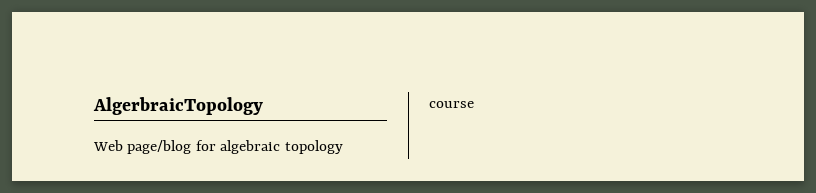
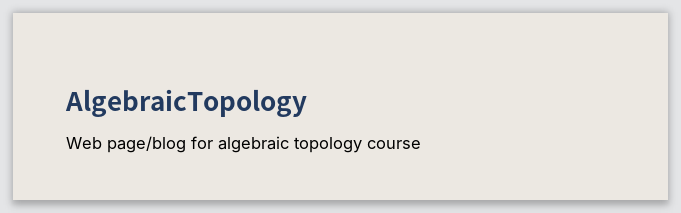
[93,97,263,115] AlgerbraicTopology -> [65,89,307,117] AlgebraicTopology

